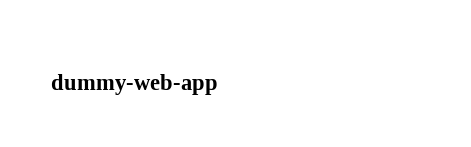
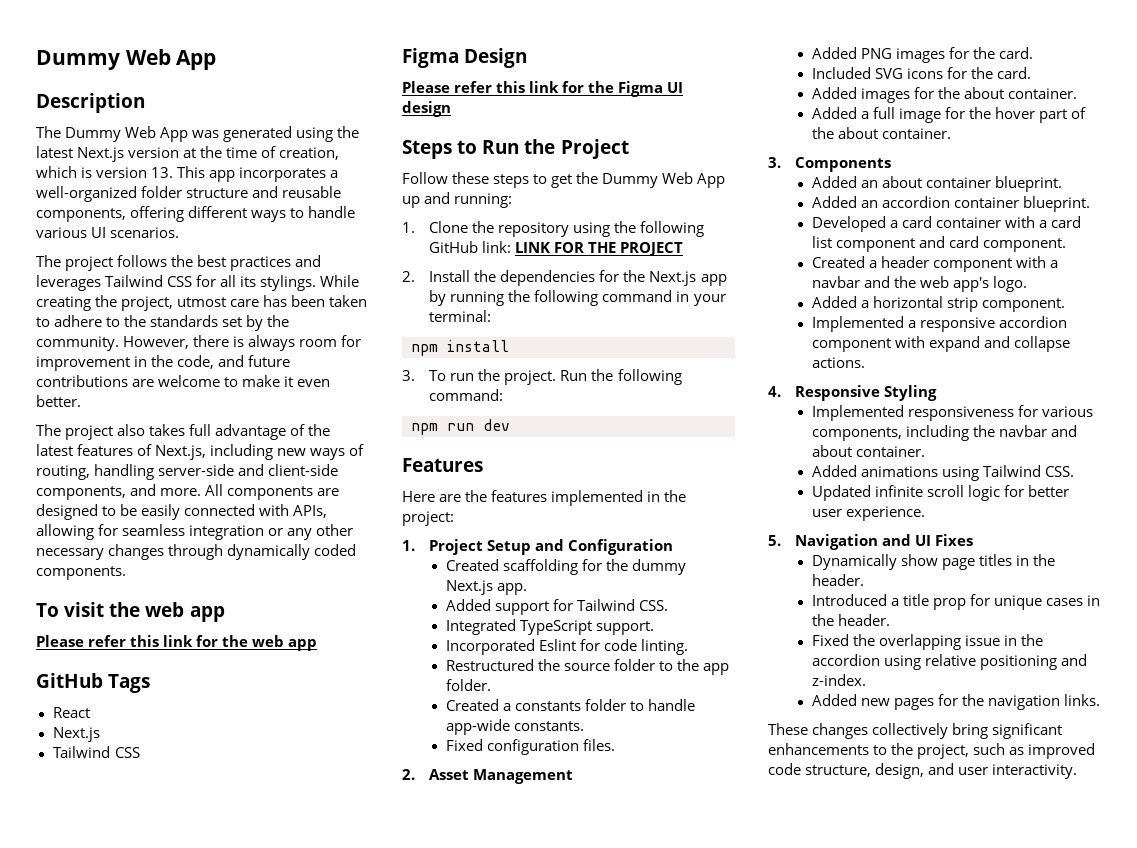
[51,74,218,95] dummy-web-app -> [36,49,217,70] [36,93,145,113] [36,126,360,142] [36,146,340,162] [36,166,339,182] [36,186,342,202] [36,206,356,222] [36,227,180,238] [36,255,322,271] [36,275,360,291] [36,295,368,311] [36,315,290,331] [36,335,362,351] [36,355,291,371] [36,375,331,387] [36,395,81,407] [36,424,331,440] [36,444,365,460] [36,464,339,480] [36,484,340,500] [36,504,328,520] [36,524,354,540] [36,544,357,560] [36,566,126,580] [36,602,225,622] [36,635,318,651] [36,673,151,693] [52,707,90,718] [52,727,100,742] [52,746,140,758] [402,48,528,68] [402,81,684,97] [402,101,451,117] [402,139,629,159] [402,172,726,188] [402,192,513,208] [402,221,705,237] [429,241,684,256] [402,270,727,286] [429,290,726,306] [429,310,492,322] [411,340,509,356] [402,369,682,385] [429,389,504,401] [411,419,510,435] [402,458,483,472] [402,490,687,506] [402,511,454,526] [402,539,674,555] [445,559,686,575] [445,580,527,595] [445,599,668,615] [445,619,654,635] [445,639,688,655] [445,659,730,675] [445,679,491,691] [445,699,695,711] [445,719,584,735] [445,739,615,755] [402,769,574,784] [811,47,1033,63] [811,67,1031,79] [811,87,1077,103] [811,107,1087,123] [811,127,951,139] [768,157,892,172] [811,176,1062,192] [811,196,1090,212] [811,216,1082,232] [811,236,1066,252] [811,256,1058,272] [811,276,1027,292] [811,296,1065,312] [811,316,1067,332] [811,336,1070,352] [811,357,865,368] [768,385,938,401] [811,405,1093,421] [811,425,1077,441] [811,445,925,457] [811,465,1074,481] [811,485,1069,501] [811,506,925,521] [768,534,974,550] [811,554,1055,570] [811,574,864,586] [811,594,1101,610] [811,614,890,626] [811,634,1043,650] [811,654,1087,670] [811,674,866,686] [811,694,1101,710] [768,723,1063,739] [768,743,1096,759] [768,763,1078,779] Dummy Web App // Description // The Dummy Web App was generated using the latest Next.js version at the time of creation, which is version 13. This app incorporates a well-organized folder structure and reusable components, offering different ways to handle various UI scenarios. // The project follows the best practices and leverages Tailwind CSS for all its stylings. While creating the project, utmost care has been taken to adhere to the standards set by the community. However, there is always room for improvement in the code, and future contributions are welcome to make it even better. // The project also takes full advantage of the latest features of Next.js, including new ways of routing, handling server-side and client-side components, and more. All components are designed to be easily connected with APIs, allowing for seamless integration or any other necessary changes through dynamically coded components. // To visit the web app // Please refer this link for the web app // GitHub Tags // React // Next.js // Tailwind CSS // Figma Design // Please refer this link for the Figma UI design // Steps to Run the Project // Follow these steps to get the Dummy Web App up and running: // 1. Clone the repository using the following GitHub link: LINK FOR THE PROJECT // 2. Install the dependencies for the Next.js app by running the following command in your terminal: // npm install // 3. To run the project. Run the following command: // npm run dev // Features // Here are the features implemented in the project: // 1. Project Setup and Configuration // Created scaffolding for the dummy Next.js app. // Added support for Tailwind CSS. // Integrated TypeScript support. // Incorporated Eslint for code linting. // Restructured the source folder to the app folder. // Created a constants folder to handle app-wide constants. // Fixed configuration files. // 2. Asset Management // Added PNG images for the card. // Included SVG icons for the card. // Added images for the about container. // Added a full image for the hover part of the about container. // 3. Components // Added an about container blueprint. // Added an accordion container blueprint. // Developed a card container with a card list component and card component. // Created a header component with a navbar and the web app's logo. // Added a horizontal strip component. // Implemented a responsive accordion component with expand and collapse actions. // 4. Responsive Styling // Implemented responsiveness for various components, including the navbar and about container. // Added animations using Tailwind CSS. // Updated infinite scroll logic for better user experience. // 5. Navigation and UI Fixes // Dynamically show page titles in the header. // Introduced a title prop for unique cases in the header. // Fixed the overlapping issue in the accordion using relative positioning and z-index. // Added new pages for the navigation links. // These changes collectively bring significant enhancements to the project, such as improved code structure, design, and user interactivity.

